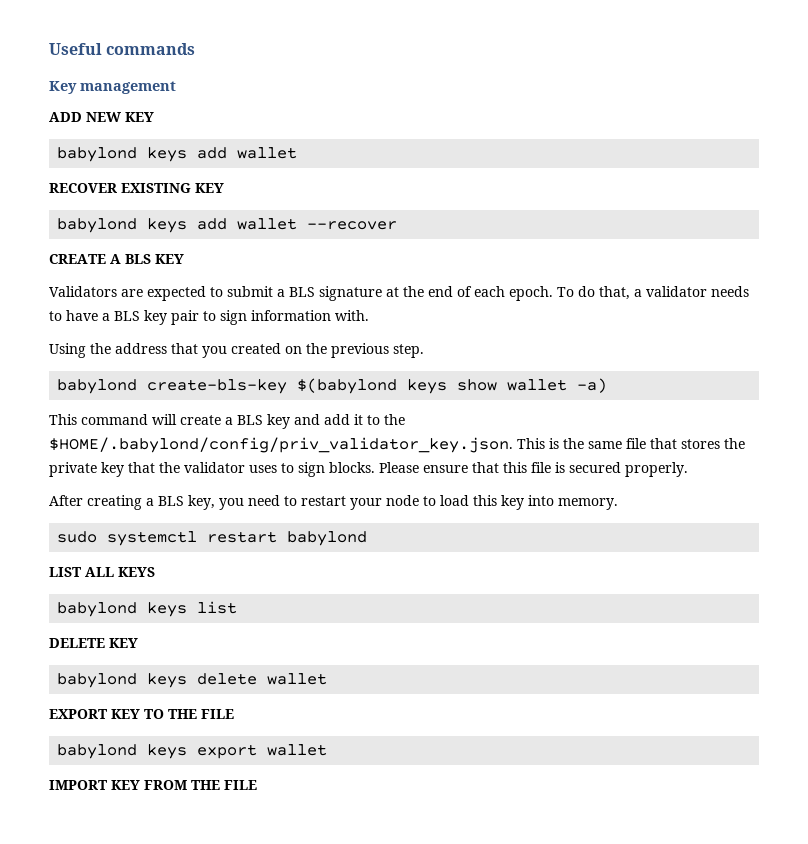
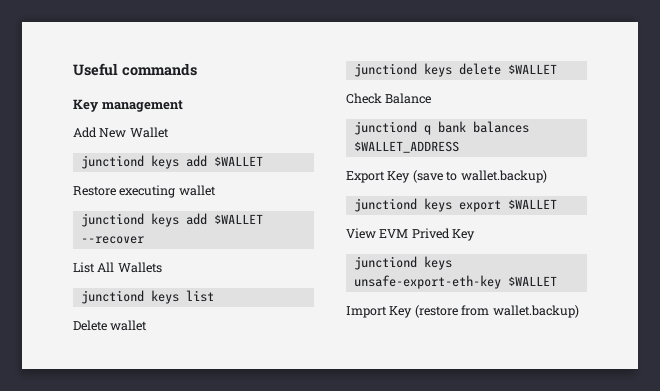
[49,112,154,122] [57,147,298,162] [49,183,224,193] [57,218,298,233] ADD NEW KEY // babylond keys add wallet // RECOVER EXISTING KEY // babylond keys add wallet -> [73,127,169,138] [80,155,263,169] [73,185,216,198] [80,213,263,227] Add New Wallet // junctiond keys add $WALLET // Restore executing wallet // junctiond keys add $WALLET
[49,254,184,264] [49,286,749,301] [49,310,369,325] [49,343,424,358] [57,378,608,394] [49,414,405,429] [49,437,745,453] [49,462,688,477] [49,495,618,510] [57,531,368,546] [49,567,155,577] [57,601,238,617] [49,638,138,648] [57,673,328,688] [49,709,234,719] [57,744,328,759] [49,780,257,790] CREATE A BLS KEY // Validators are expected to submit a BLS signature at the end of each epoch. To do that, a validator needs to have a BLS key pair to sign information with. // Using the address that you created on the previous step. // babylond create-bls-key $(babylond keys show wallet -a) // This command will create a BLS key and add it to the $HOME/.babylond/config/priv_validator_key.json. This is the same file that stores the private key that the validator uses to sign blocks. Please ensure that this file is secured properly. // After creating a BLS key, you need to restart your node to load this key into memory. // sudo systemctl restart babylond // LIST ALL KEYS // babylond keys list // DELETE KEY // babylond keys delete wallet // EXPORT KEY TO THE FILE // babylond keys export wallet // IMPORT KEY FROM THE FILE -> [73,262,162,273] [80,290,214,304] [73,320,148,331] [353,63,557,77] [346,93,432,104] [353,121,529,135] [353,141,459,153] [346,170,547,183] [353,198,557,212] [346,228,476,241] [353,256,452,270] [353,275,557,289] [346,305,579,318] List All Wallets // junctiond keys list // Delete wallet // junctiond keys delete $WALLET // Check Balance // junctiond q bank balances $WALLET_ADDRESS // Export Key (save to wallet.backup) // junctiond keys export $WALLET // View EVM Prived Key // junctiond keys unsafe-export-eth-key $WALLET // Import Key (restore from wallet.backup)

